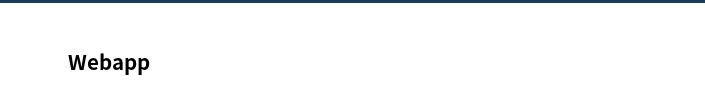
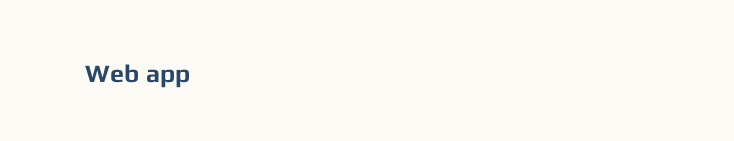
[68,53,150,75] Webapp -> [85,64,190,88] Web app

